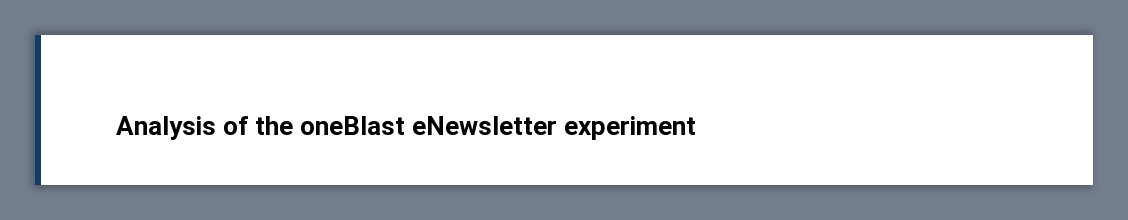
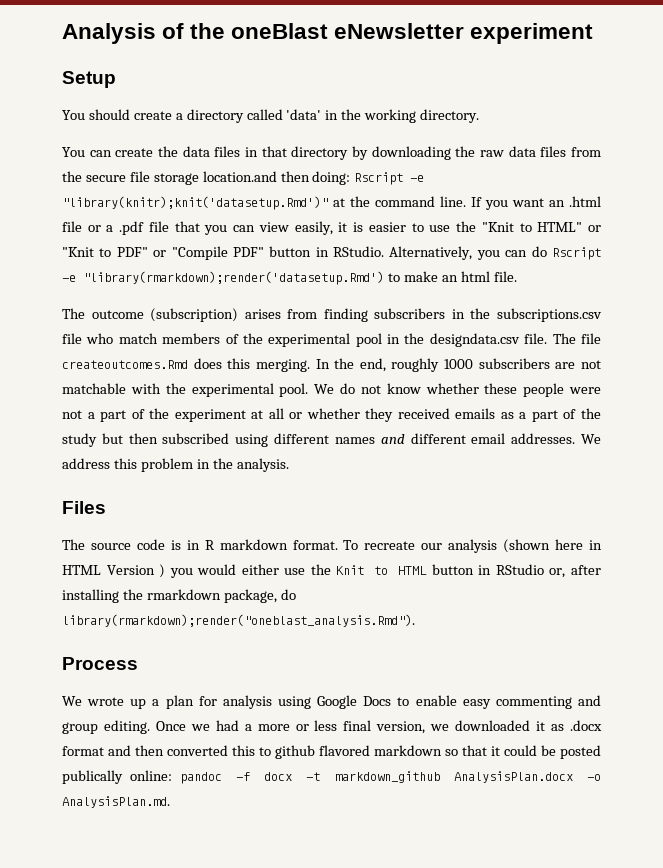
(697, 128) none -> [62,71,116,88] [62,109,480,123] [62,146,602,160] [62,171,425,185] [62,196,601,210] [62,221,602,235] [62,246,601,260] [62,271,517,285] [62,308,602,322] [62,333,601,347] [62,358,601,372] [62,383,601,397] [62,408,601,422] [62,433,601,447] [62,458,289,472] [62,501,106,514] [62,539,603,553] [62,564,601,578] [62,589,296,603] [62,614,415,627] [62,657,138,670] [62,695,602,709] [62,720,602,734] [62,745,601,759] [62,770,601,784] [62,796,170,808] // Setup // You should create a directory called 'data' in the working directory. // You can create the data files in that directory by downloading the raw data files from the secure file storage location.and then doing: Rscript -e "library(knitr);knit('datasetup.Rmd')" at the command line. If you want an .html file or a .pdf file that you can view easily, it is easier to use the "Knit to HTML" or "Knit to PDF" or "Compile PDF" button in RStudio. Alternatively, you can do Rscript -e "library(rmarkdown);render('datasetup.Rmd') to make an html file. // The outcome (subscription) arises from finding subscribers in the subscriptions.csv file who match members of the experimental pool in the designdata.csv file. The file createoutcomes.Rmd does this merging. In the end, roughly 1000 subscribers are not matchable with the experimental pool. We do not know whether these people were not a part of the experiment at all or whether they received emails as a part of the study but then subscribed using different names and different email addresses. We address this problem in the analysis. // Files // The source code is in R markdown format. To recreate our analysis (shown here in HTML Version ) you would either use the Knit to HTML button in RStudio or, after installing the rmarkdown package, do library(rmarkdown);render("oneblast_analysis.Rmd"). // Process // We wrote up a plan for analysis using Google Docs to enable easy commenting and group editing. Once we had a more or less final version, we downloaded it as .docx format and then converted this to github flavored markdown so that it could be posted publically online: pandoc -f docx -t markdown_github AnalysisPlan.docx -o AnalysisPlan.md.

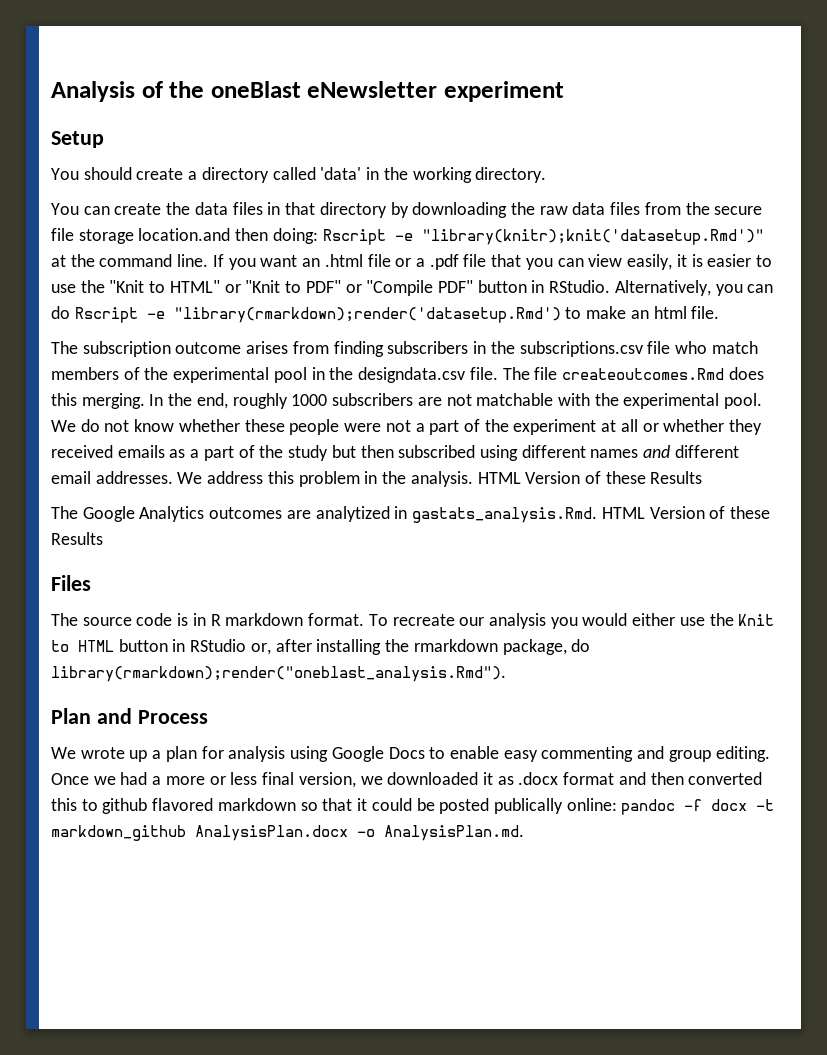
[91,308,239,322] outcome (subscription) -> [82,341,242,357] subscription outcome
(289, 465) none -> [477,471,703,484] [51,506,770,523] [51,532,103,545] HTML Version of these Results // The Google Analytics outcomes are analytized in gastats_analysis.Rmd. HTML Version of these Results
[503,539,603,553] [62,564,166,578] (shown here in HTML Version ) -> (546, 621) none
(415, 620) none -> [51,708,132,724] Plan and

